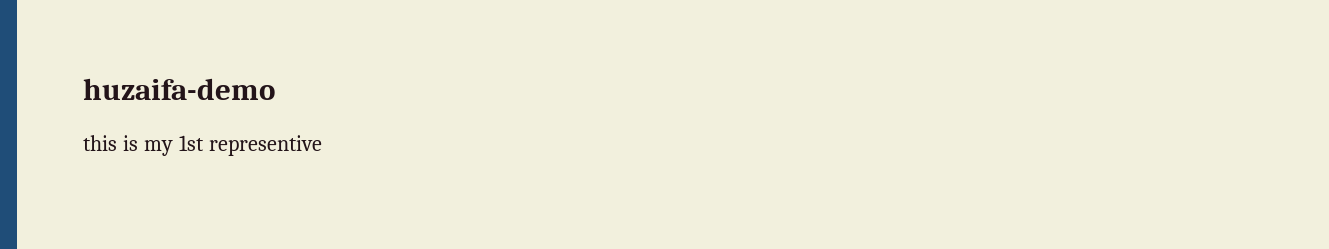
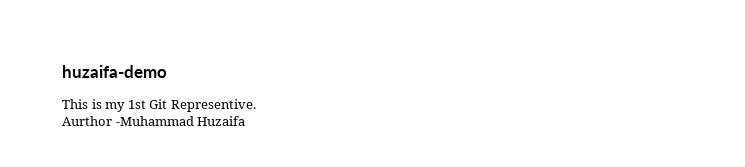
[83,135,117,151] this -> [62,99,88,109] This
[208,135,322,156] representive -> [149,99,256,112] [62,116,246,126] Git Representive. // Aurthor -Muhammad Huzaifa

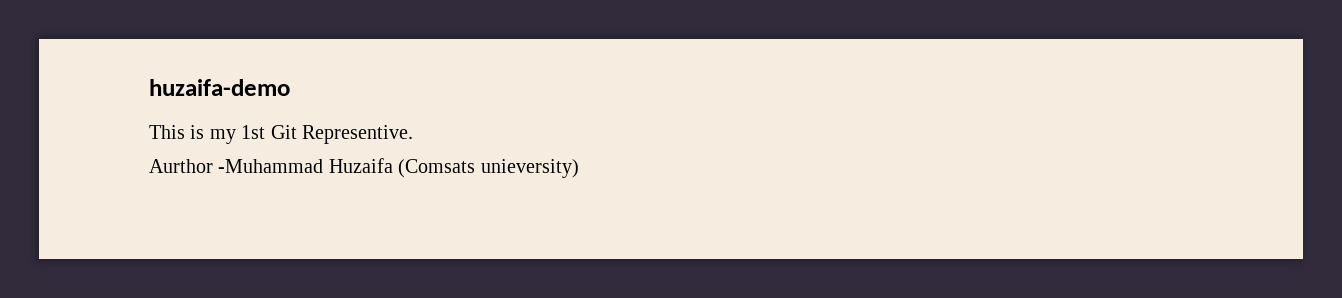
(246, 121) none -> [398,159,579,178] (Comsats unieversity)

